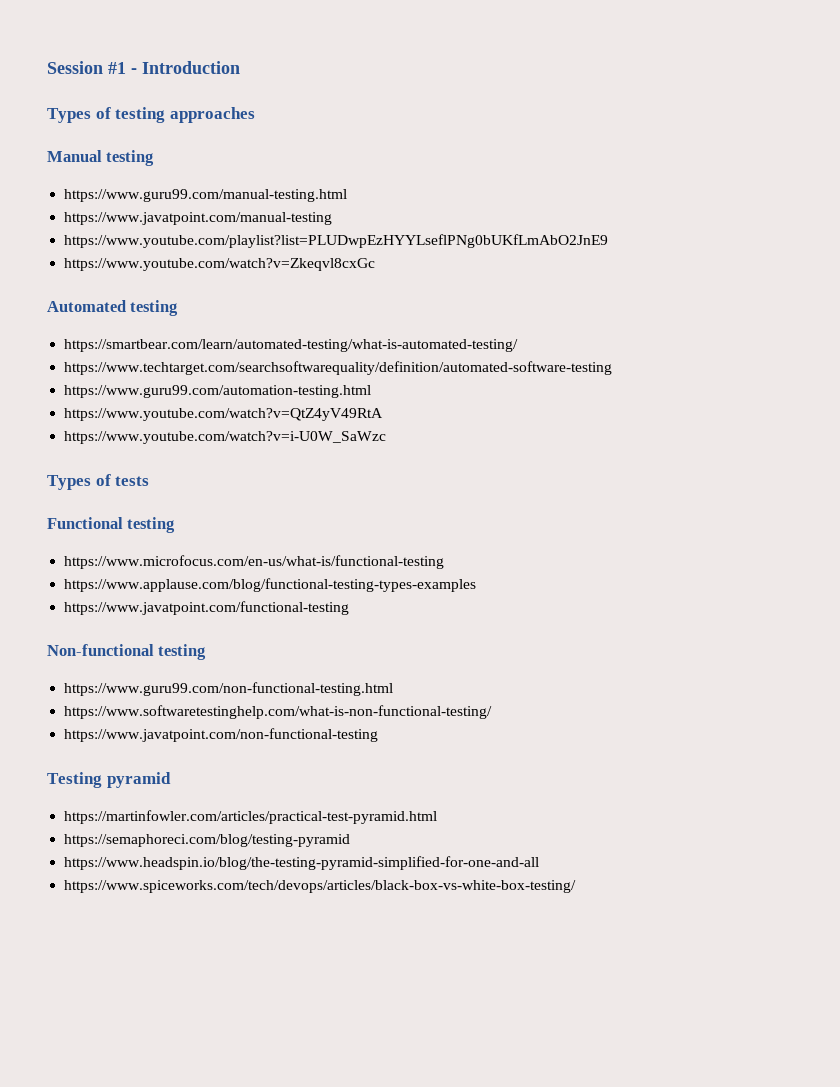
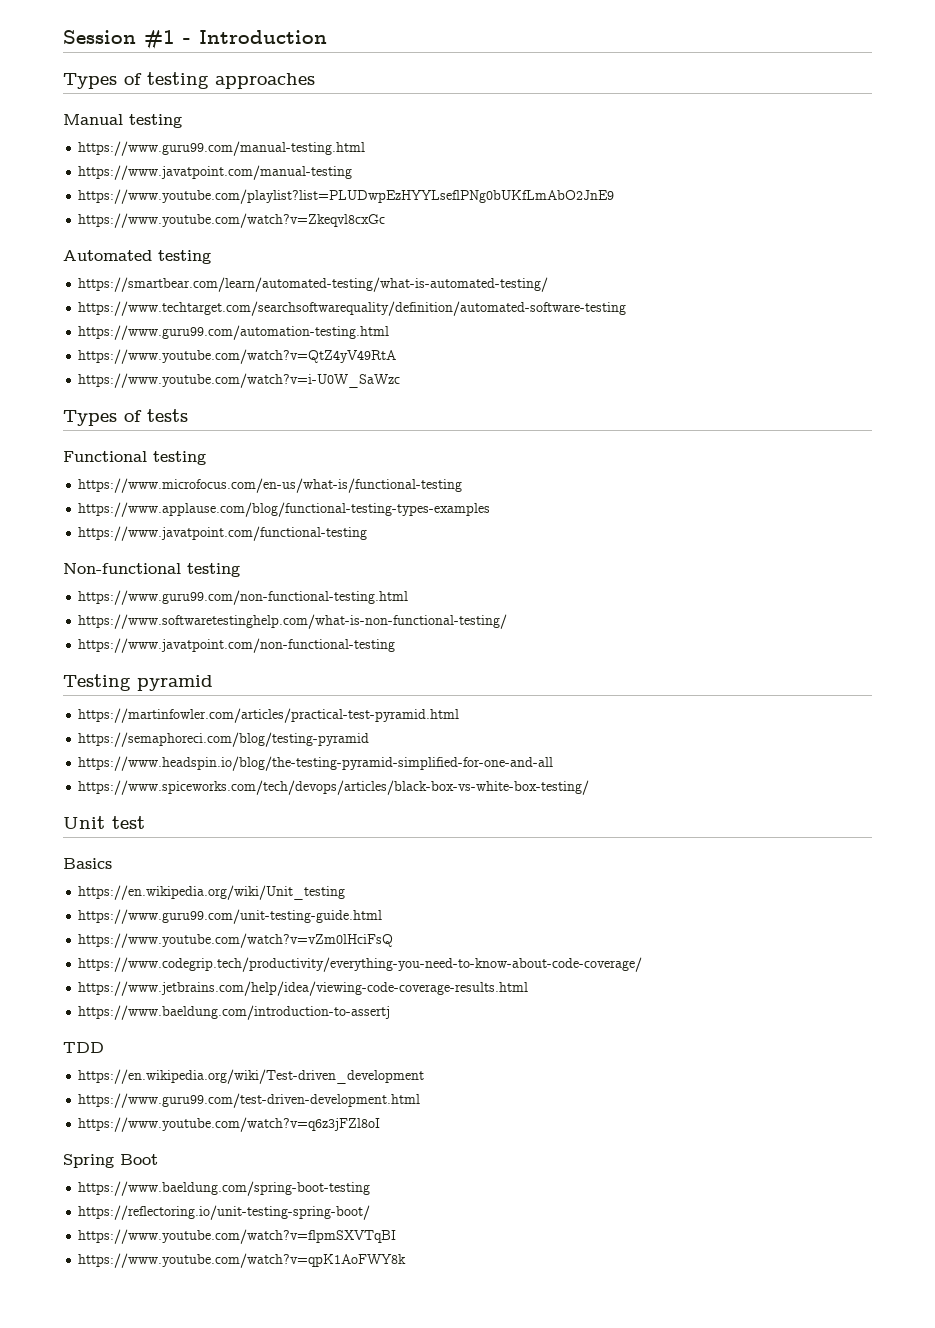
(577, 886) none -> [63,816,145,829] [63,858,112,869] [78,885,346,900] [78,909,383,924] [78,933,394,948] [78,957,643,972] [78,981,529,996] [78,1005,391,1020] [63,1042,104,1053] [78,1069,425,1084] [78,1093,421,1108] [78,1117,381,1132] [63,1154,158,1168] [78,1181,371,1196] [78,1205,371,1220] [78,1229,397,1244] [78,1253,407,1268] // Unit test // Basics // https://en.wikipedia.org/wiki/Unit_testing // https://www.guru99.com/unit-testing-guide.html // https://www.youtube.com/watch?v=vZm0lHciFsQ // https://www.codegrip.tech/productivity/everything-you-need-to-know-about-code-coverage/ // https://www.jetbrains.com/help/idea/viewing-code-coverage-results.html // https://www.baeldung.com/introduction-to-assertj // TDD // https://en.wikipedia.org/wiki/Test-driven_development // https://www.guru99.com/test-driven-development.html // https://www.youtube.com/watch?v=q6z3jFZl8oI // Spring Boot // https://www.baeldung.com/spring-boot-testing // https://reflectoring.io/unit-testing-spring-boot/ // https://www.youtube.com/watch?v=flpmSXVTqBI // https://www.youtube.com/watch?v=qpK1AoFWY8k

